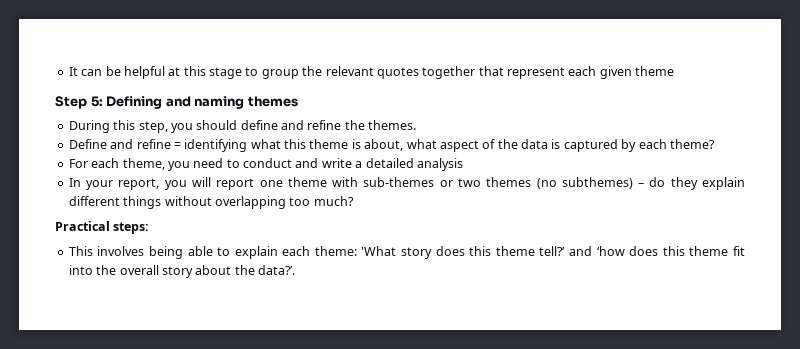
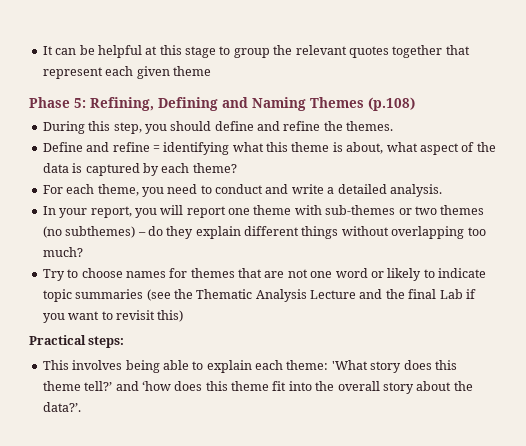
[55,96,298,109] Step 5: Defining and naming themes -> [29,97,415,111] Phase 5: Refining, Defining and Naming Themes (p.108)
[416,158,463,171] analysis -> [389,184,442,197] analysis.
(354, 201) none -> [42,268,486,281] [42,289,476,302] [42,310,184,323] // Try to choose names for themes that are not one word or likely to indicate topic summaries (see the Thematic Analysis Lecture and the final Lab if you want to revisit this)

